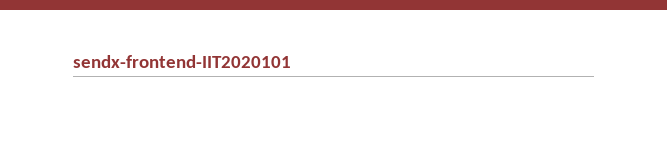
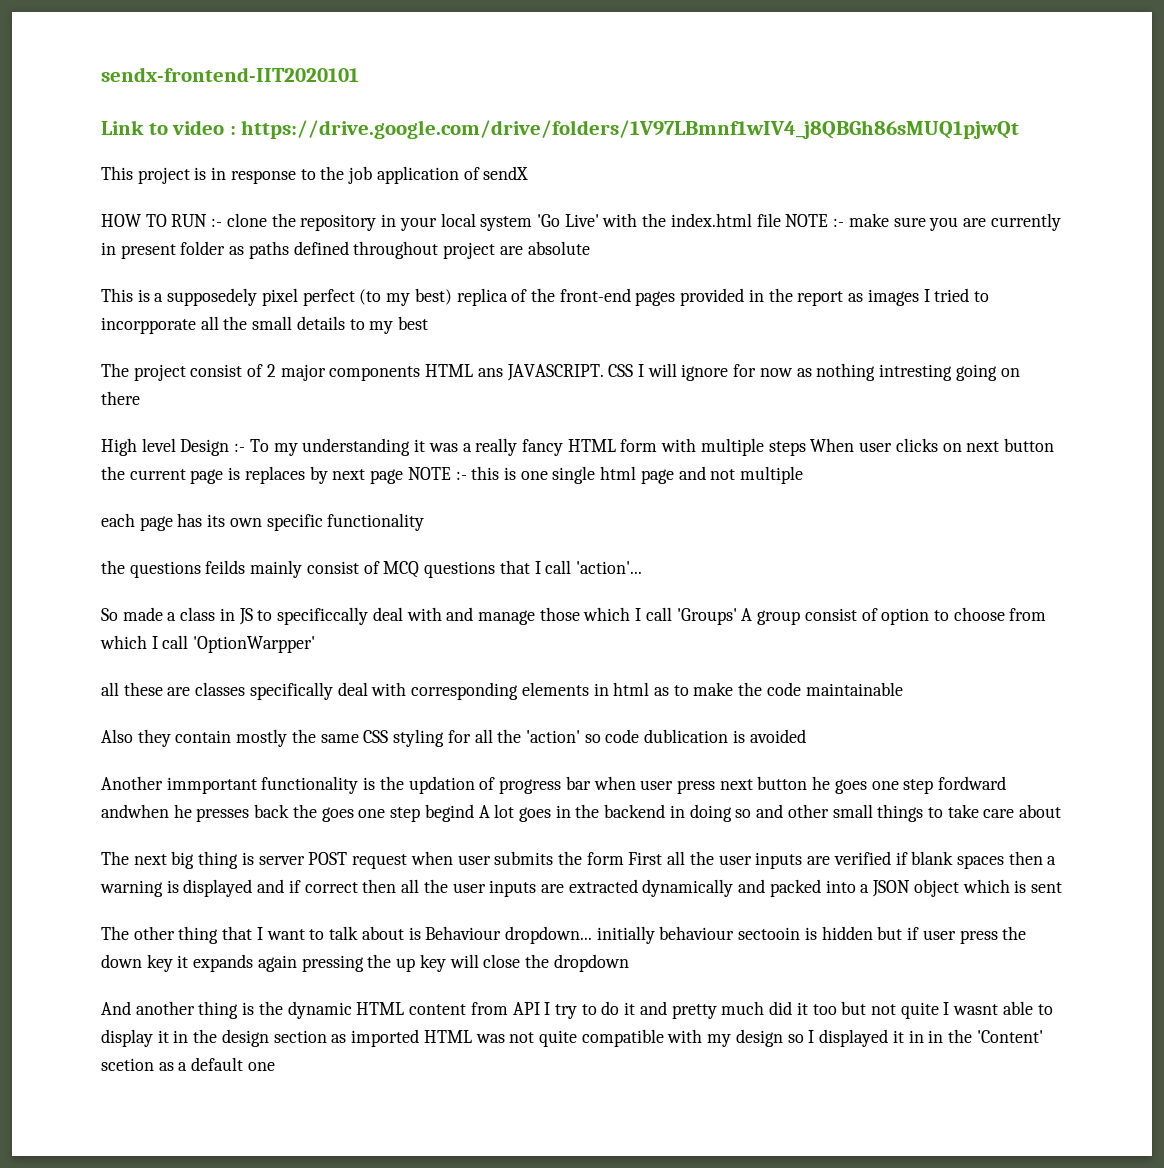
(291, 61) none -> [101,120,1020,139] [101,166,529,184] [101,213,1061,231] [101,241,590,259] [101,288,989,306] [101,316,429,334] [101,363,1020,381] [101,391,140,405] [101,438,1054,456] [101,466,804,484] [101,513,425,531] [101,560,642,578] [101,607,1047,625] [100,635,316,653] [101,682,903,700] [101,729,806,747] [101,776,1007,794] [101,804,1062,822] [101,851,1057,869] [100,879,1062,897] [101,926,1027,944] [101,954,629,972] [101,1001,1053,1019] [101,1029,1043,1047] [101,1057,275,1071] // Link to video : https://drive.google.com/drive/folders/1V97LBmnf1wIV4_j8QBGh86sMUQ1pjwQt // This project is in response to the job application of sendX // HOW TO RUN :- clone the repository in your local system 'Go Live' with the index.html file NOTE :- make sure you are currently in present folder as paths defined throughout project are absolute // This is a supposedely pixel perfect (to my best) replica of the front-end pages provided in the report as images I tried to incorpporate all the small details to my best // The project consist of 2 major components HTML ans JAVASCRIPT. CSS I will ignore for now as nothing intresting going on there // High level Design :- To my understanding it was a really fancy HTML form with multiple steps When user clicks on next button the current page is replaces by next page NOTE :- this is one single html page and not multiple // each page has its own specific functionality // the questions feilds mainly consist of MCQ questions that I call 'action'... // So made a class in JS to specificcally deal with and manage those which I call 'Groups' A group consist of option to choose from which I call 'OptionWarpper' // all these are classes specifically deal with corresponding elements in html as to make the code maintainable // Also they contain mostly the same CSS styling for all the 'action' so code dublication is avoided // Another immportant functionality is the updation of progress bar when user press next button he goes one step fordward andwhen he presses back the goes one step begind A lot goes in the backend in doing so and other small things to take care about // The next big thing is server POST request when user submits the form First all the user inputs are verified if blank spaces then a warning is displayed and if correct then all the user inputs are extracted dynamically and packed into a JSON object which is sent // The other thing that I want to talk about is Behaviour dropdown... initially behaviour sectooin is hidden but if user press the down key it expands again pressing the up key will close the dropdown // And another thing is the dynamic HTML content from API I try to do it and pretty much did it too but not quite I wasnt able to display it in the design section as imported HTML was not quite compatible with my design so I displayed it in in the 'Content' scetion as a default one

